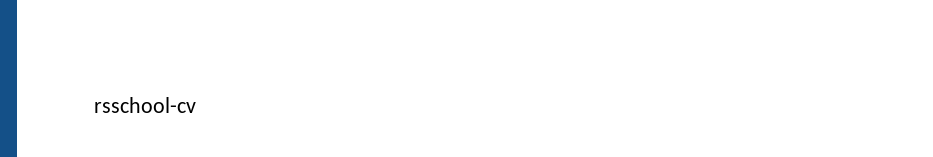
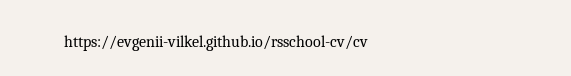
[94,97,196,113] rsschool-cv -> [64,35,368,51] https://evgenii-vilkel.github.io/rsschool-cv/cv

